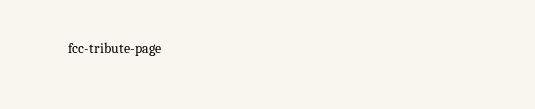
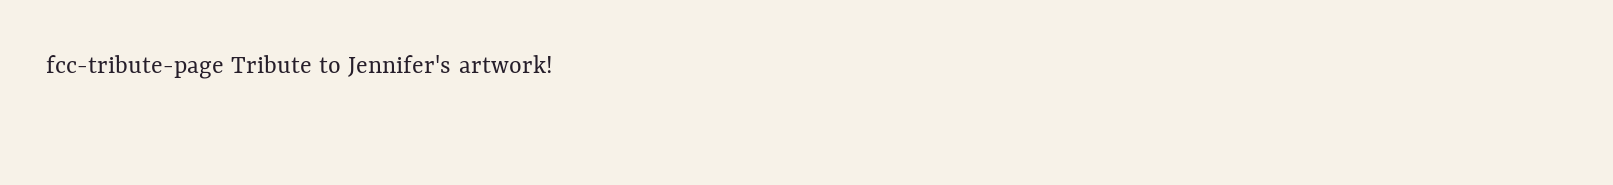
(161, 49) none -> [231,55,553,77] Tribute to Jennifer's artwork!

